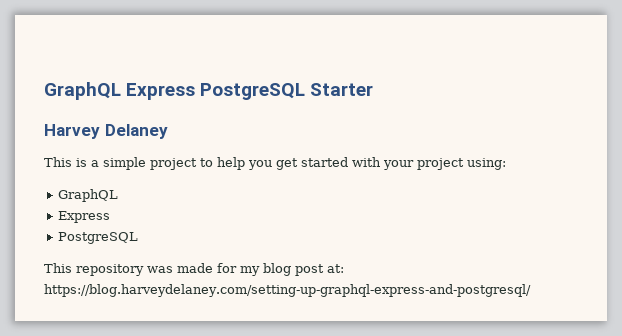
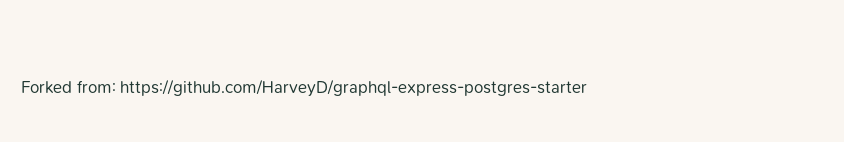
[44,82,374,100] [44,124,168,139] [44,157,506,170] [58,189,119,202] [58,211,111,223] [58,232,139,244] [44,263,344,276] [44,284,531,297] GraphQL Express PostgreSQL Starter // Harvey Delaney // This is a simple project to help you get started with your project using: // GraphQL // Express // PostgreSQL // This repository was made for my blog post at: https://blog.harveydelaney.com/setting-up-graphql-express-and-postgresql/ -> [21,79,588,97] Forked from: https://github.com/HarveyD/graphql-express-postgres-starter

